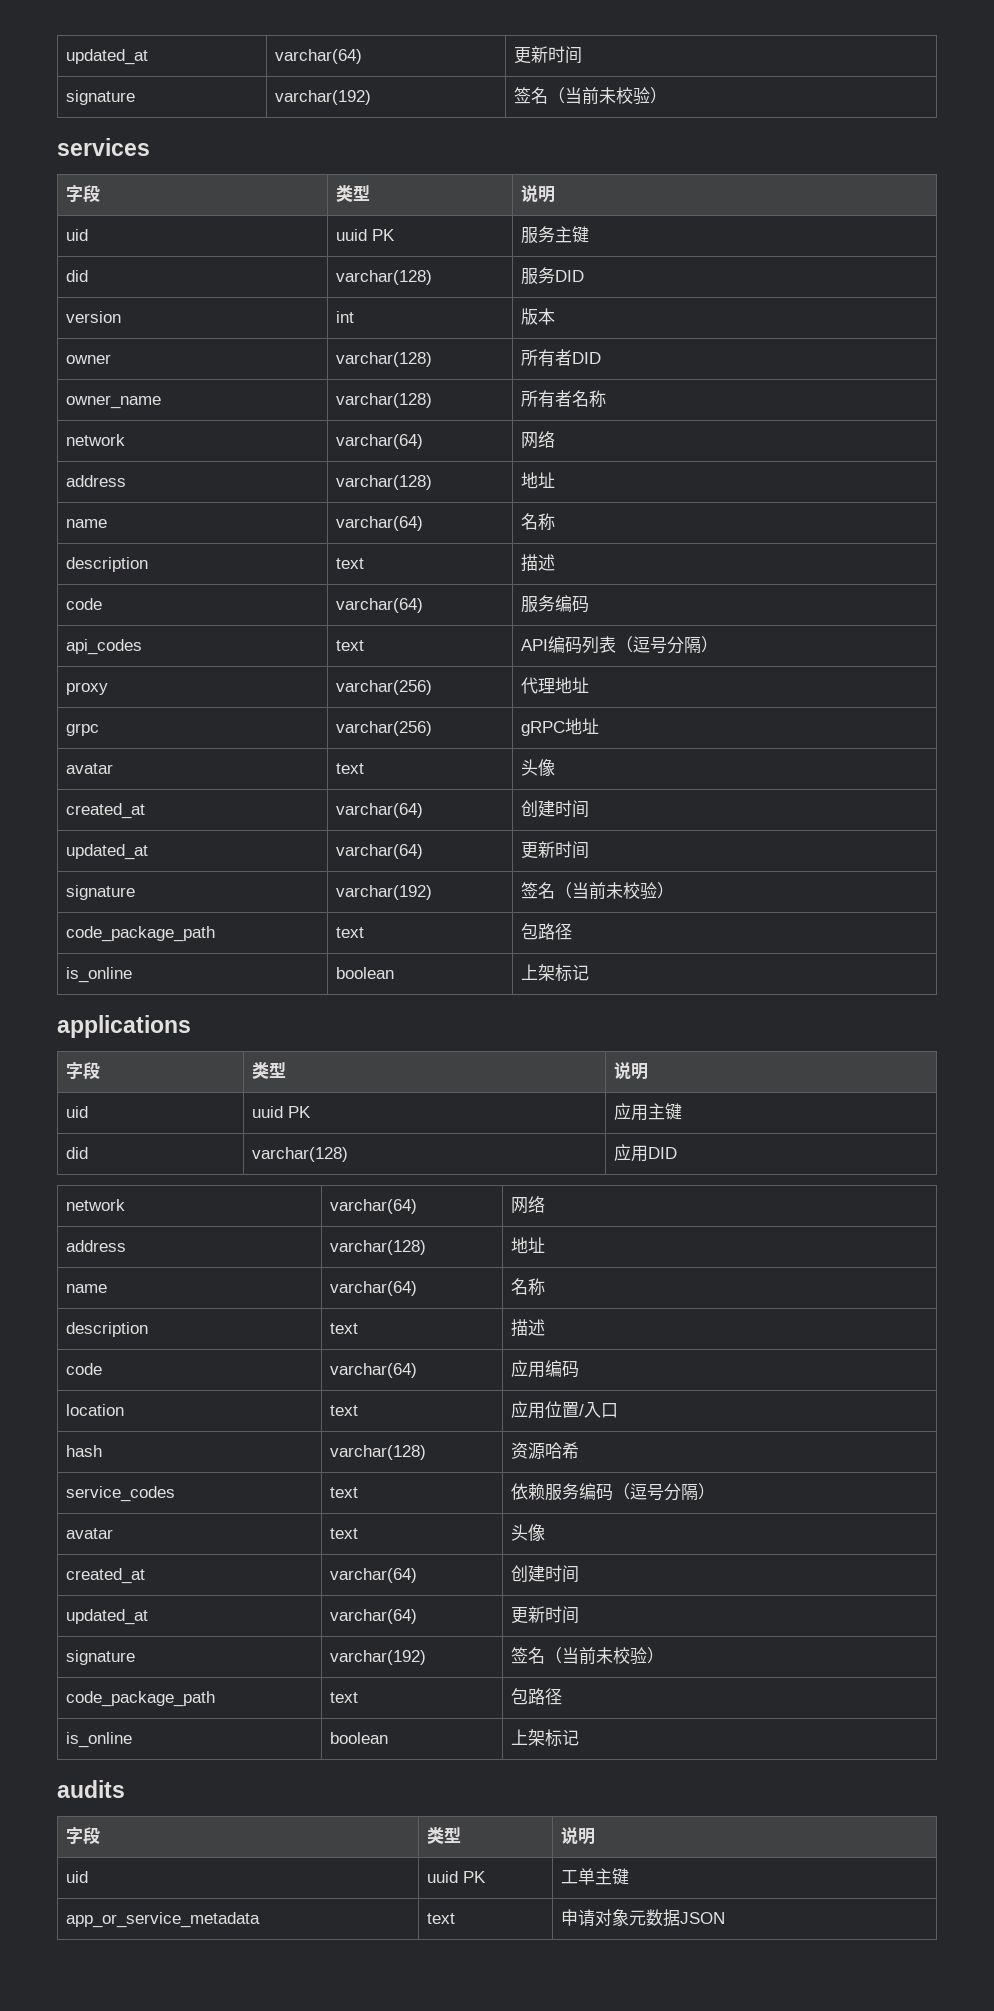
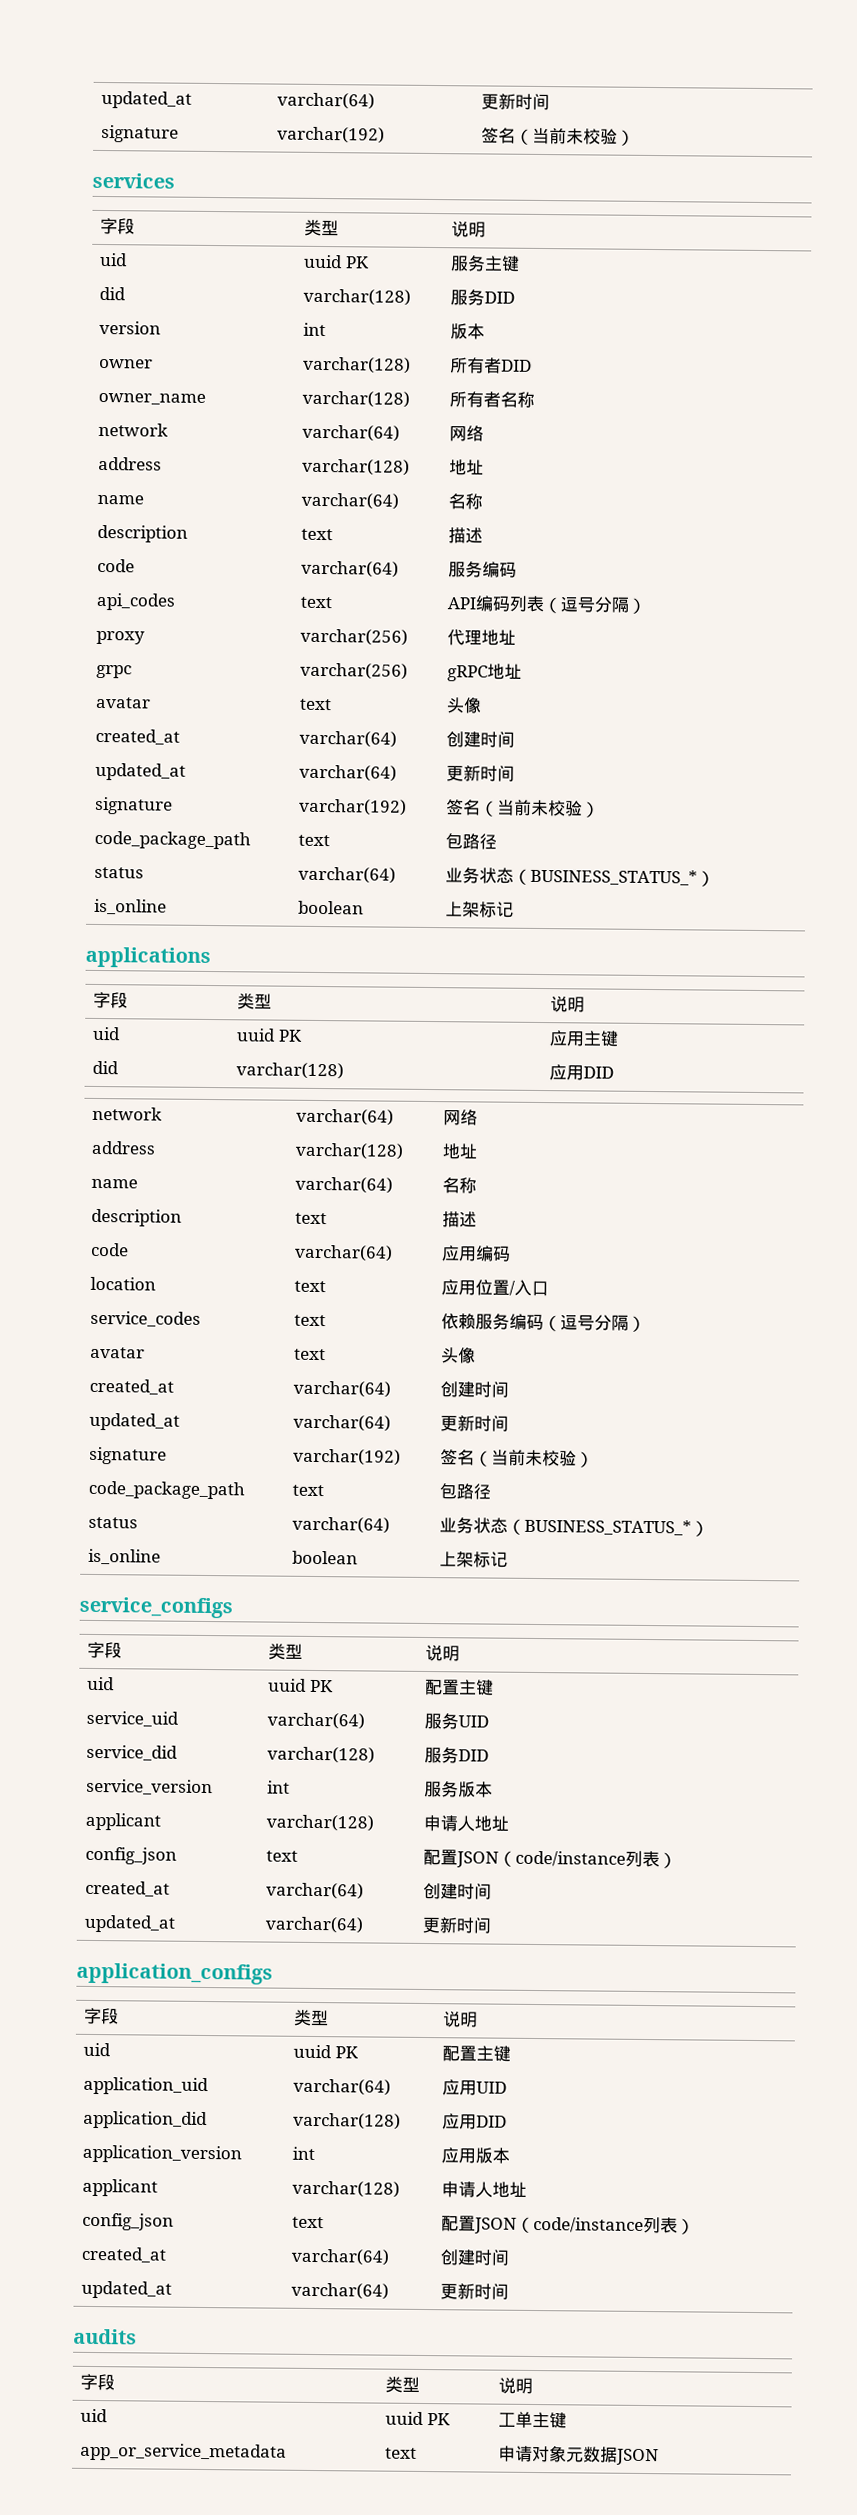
(573, 931) none -> [94,866,145,879] [298,866,397,884] [445,867,716,887] // status | varchar(64) | 业务状态（BUSINESS_STATUS_*）
[66,1445,103,1457] [330,1445,427,1460] [511,1442,580,1460] // hash | varchar(128) | 资源哈希 -> (550, 1288) none
[66,1732,133,1748] [330,1732,389,1744] [511,1729,580,1747] is_online | boolean | 上架标记 -> [88,1516,139,1529] [292,1516,391,1534] [439,1517,710,1537] [88,1548,162,1565] [292,1550,359,1565] [439,1551,509,1568] [79,1596,233,1619] [87,1641,123,1659] [268,1643,304,1660] [425,1644,461,1662] [87,1676,116,1691] [268,1678,334,1693] [425,1678,495,1696] [86,1710,180,1727] [267,1712,366,1730] [424,1712,490,1730] [86,1744,179,1761] [267,1746,376,1764] [424,1746,490,1764] [86,1778,214,1796] [267,1780,291,1794] [424,1780,494,1798] [85,1812,162,1831] [266,1814,375,1832] [423,1814,510,1832] [85,1846,178,1865] [266,1850,299,1862] [423,1848,678,1869] [85,1880,171,1897] [266,1882,365,1900] [423,1882,493,1900] [84,1914,177,1933] [265,1916,365,1934] [422,1916,493,1934] [76,1962,273,1985] [84,2007,120,2025] [294,2009,330,2027] [443,2011,479,2028] [83,2042,112,2057] [293,2044,359,2059] [442,2045,512,2062] [83,2076,210,2096] [293,2078,392,2096] [442,2079,508,2096] [83,2110,209,2130] [293,2112,402,2130] [442,2113,508,2130] [82,2144,243,2164] [292,2146,316,2161] [441,2147,511,2164] [82,2178,159,2197] [292,2180,401,2198] [441,2181,528,2198] [82,2212,175,2231] [292,2216,325,2229] [441,2215,696,2235] [81,2246,168,2263] [291,2248,390,2266] [440,2249,510,2266] [81,2280,173,2299] [291,2282,390,2300] [440,2283,510,2300] status | varchar(64) | 业务状态（BUSINESS_STATUS_*） // is_online | boolean | 上架标记 // service_configs // 字段 | 类型 | 说明 // uid | uuid PK | 配置主键 // service_uid | varchar(64) | 服务UID // service_did | varchar(128) | 服务DID // service_version | int | 服务版本 // applicant | varchar(128) | 申请人地址 // config_json | text | 配置JSON（code/instance列表） // created_at | varchar(64) | 创建时间 // updated_at | varchar(64) | 更新时间 // application_configs // 字段 | 类型 | 说明 // uid | uuid PK | 配置主键 // application_uid | varchar(64) | 应用UID // application_did | varchar(128) | 应用DID // application_version | int | 应用版本 // applicant | varchar(128) | 申请人地址 // config_json | text | 配置JSON（code/instance列表） // created_at | varchar(64) | 创建时间 // updated_at | varchar(64) | 更新时间

